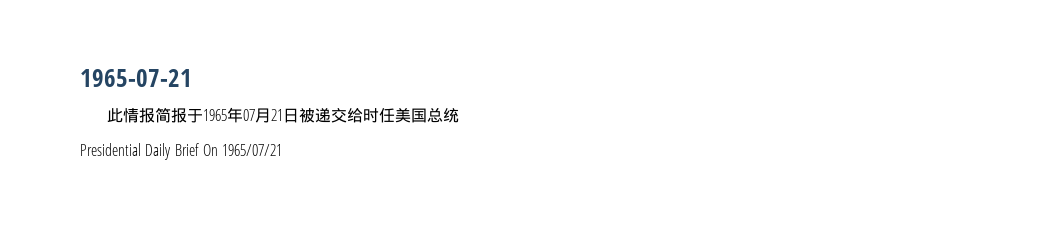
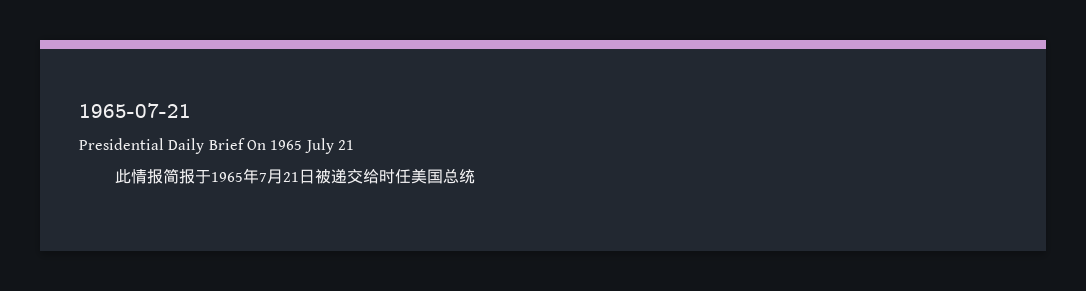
(192, 78) none -> [79,138,354,154] // Presidential Daily Brief On 1965 July 21
[243,109,256,121] 07 -> [258,173,267,182] 7
[80,143,283,160] // Presidential Daily Brief On 1965/07/21 -> (475, 176) none

